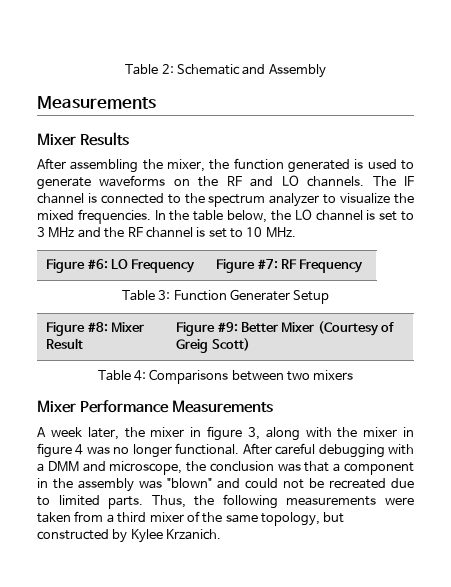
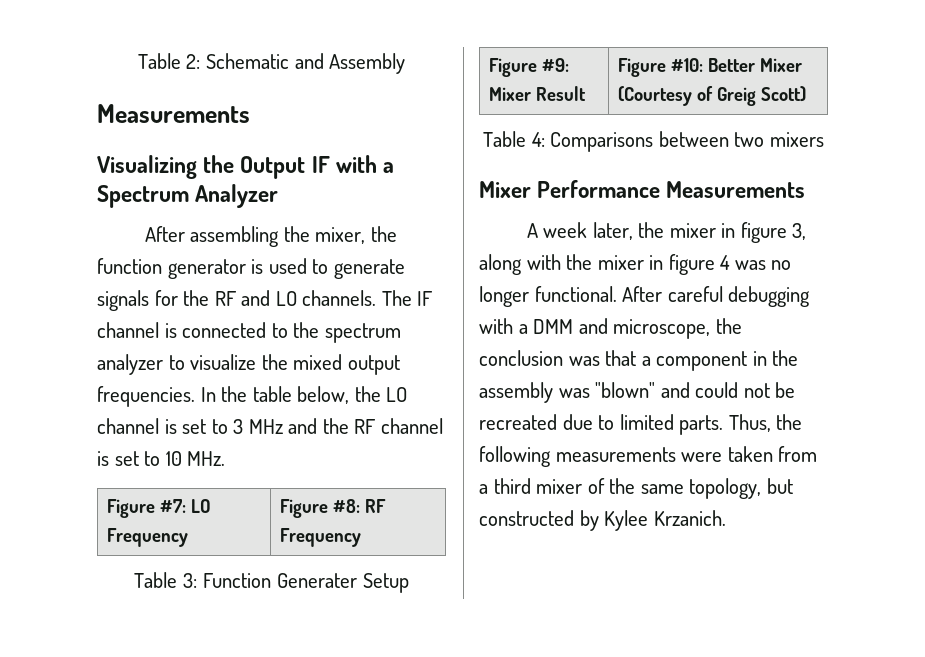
[37,132,129,146] Mixer Results -> [97,155,395,179] [97,184,279,208] Visualizing the Output IF with a Spectrum Analyzer
[288,159,350,173] generated -> [167,259,246,279] generator
[99,175,190,187] waveforms on -> [97,290,178,311] signals for
(74, 215) none -> [347,355,400,375] output
[87,259,108,269] #6: -> [159,499,186,513] #7:
[257,259,278,269] #7: -> [332,499,360,513] #8:
[87,322,108,332] #8: -> [541,58,569,72] #9:
[217,322,238,332] #9: -> [670,58,703,72] #10:

